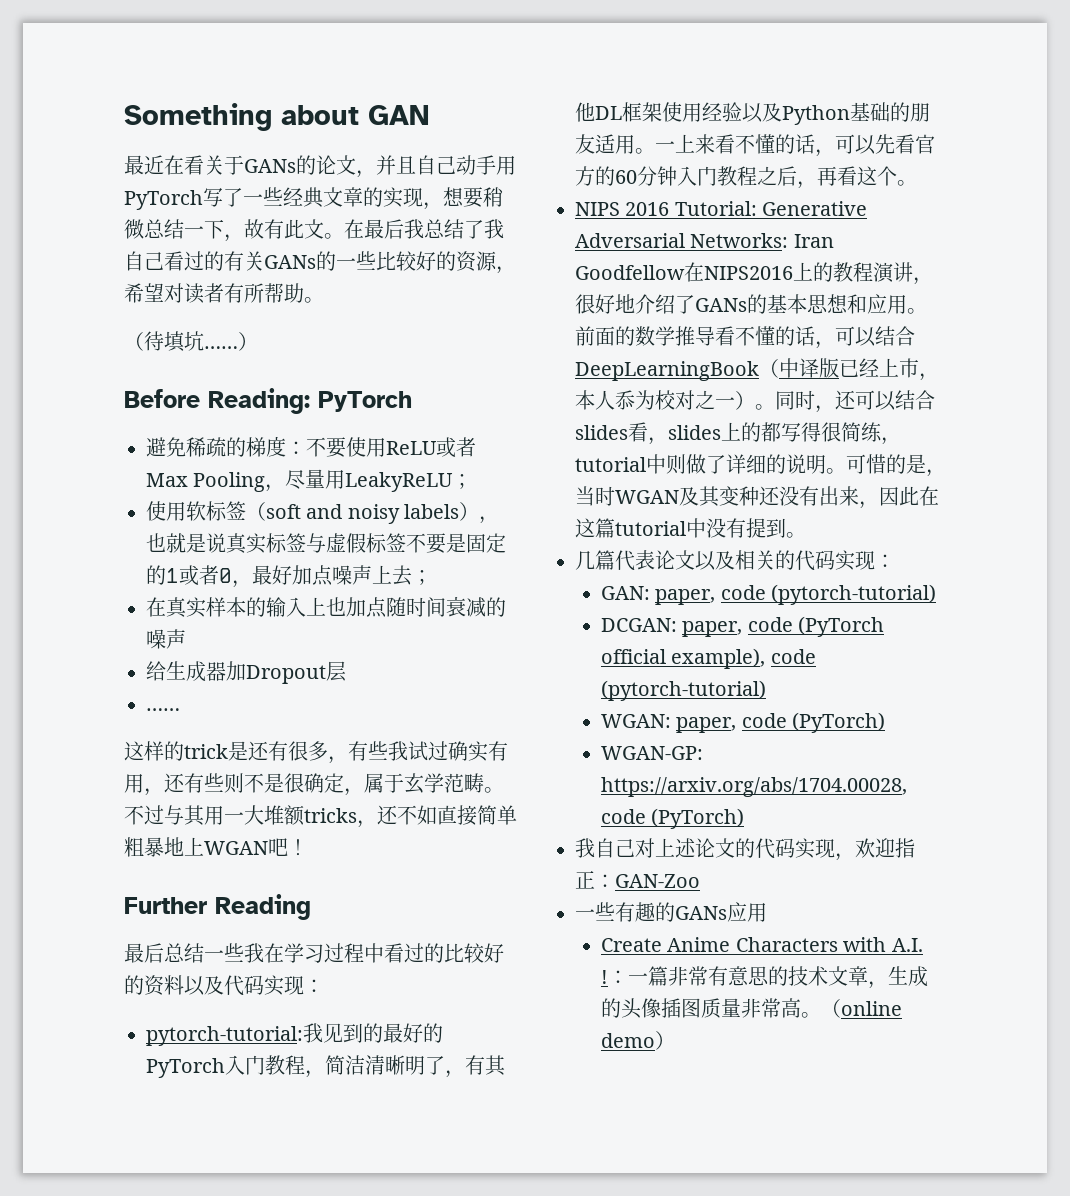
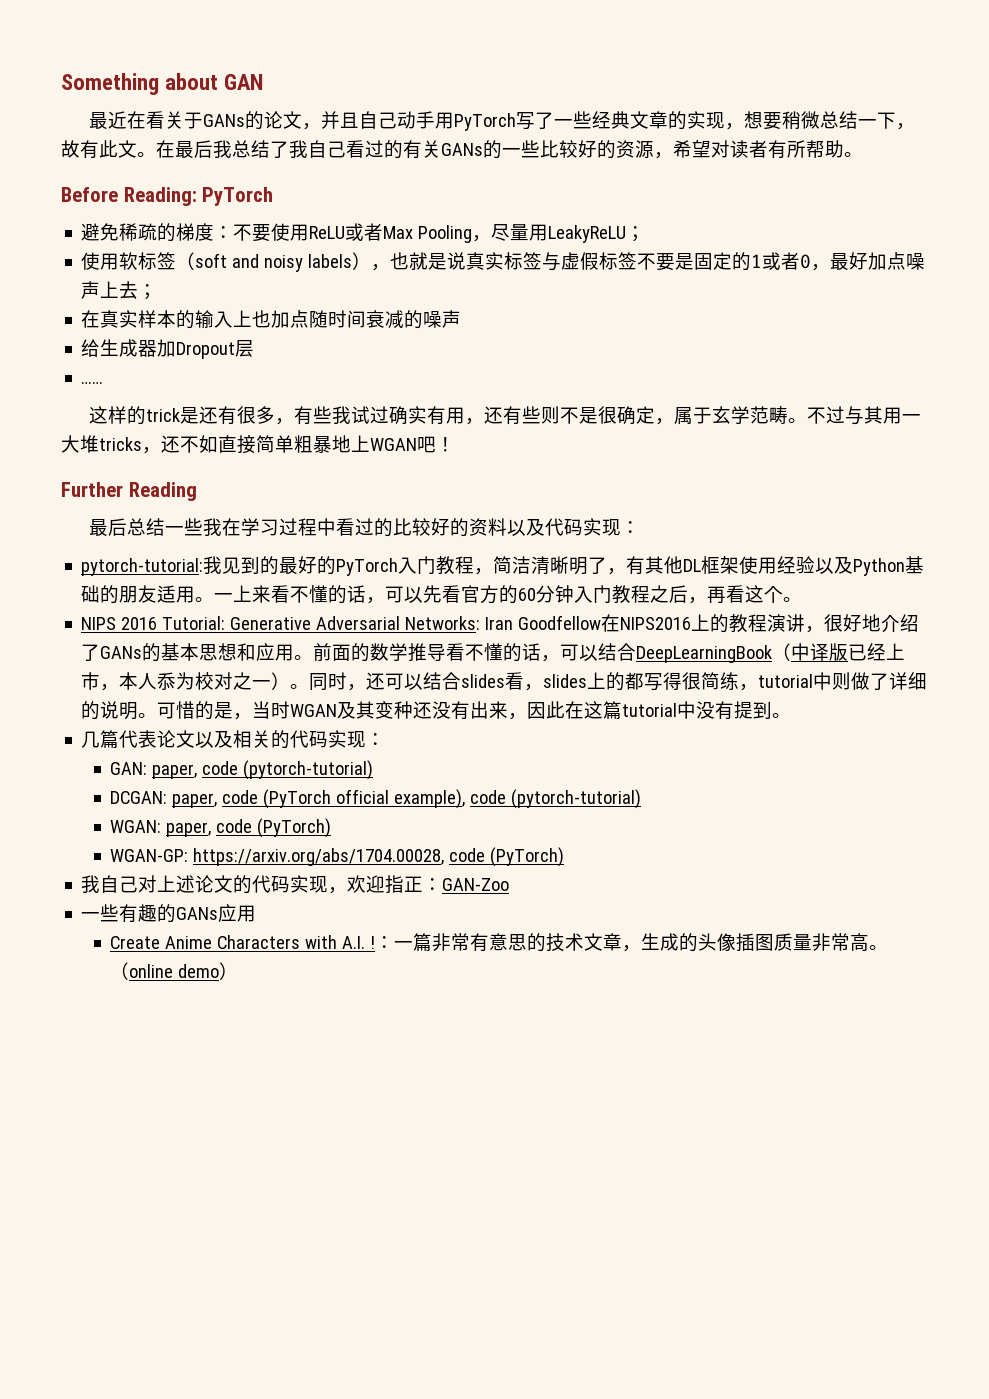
[124,331,258,352] // （待填坑……） -> (863, 154) none
[284,805,305,826] 额 -> (99, 444) none

